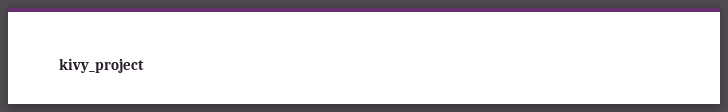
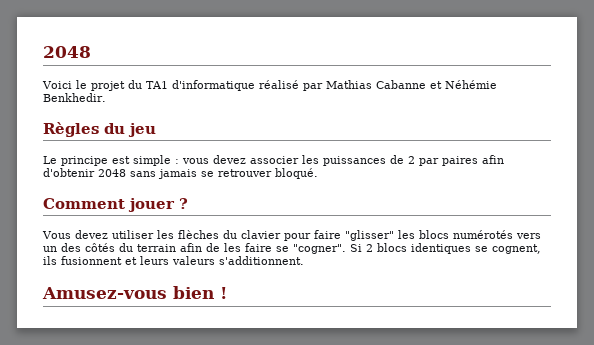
[59,58,144,73] kivy_project -> [43,46,91,58] [42,80,497,91] [43,93,106,102] [43,122,156,137] [43,155,504,166] [43,168,318,179] [43,198,188,212] [42,230,541,241] [43,243,541,254] [43,256,304,265] [42,286,227,299] 2048 // Voici le projet du TA1 d'informatique réalisé par Mathias Cabanne et Néhémie Benkhedir. // Règles du jeu // Le principe est simple : vous devez associer les puissances de 2 par paires afin d'obtenir 2048 sans jamais se retrouver bloqué. // Comment jouer ? // Vous devez utiliser les flèches du clavier pour faire "glisser" les blocs numérotés vers un des côtés du terrain afin de les faire se "cogner". Si 2 blocs identiques se cognent, ils fusionnent et leurs valeurs s'additionnent. // Amusez-vous bien !

